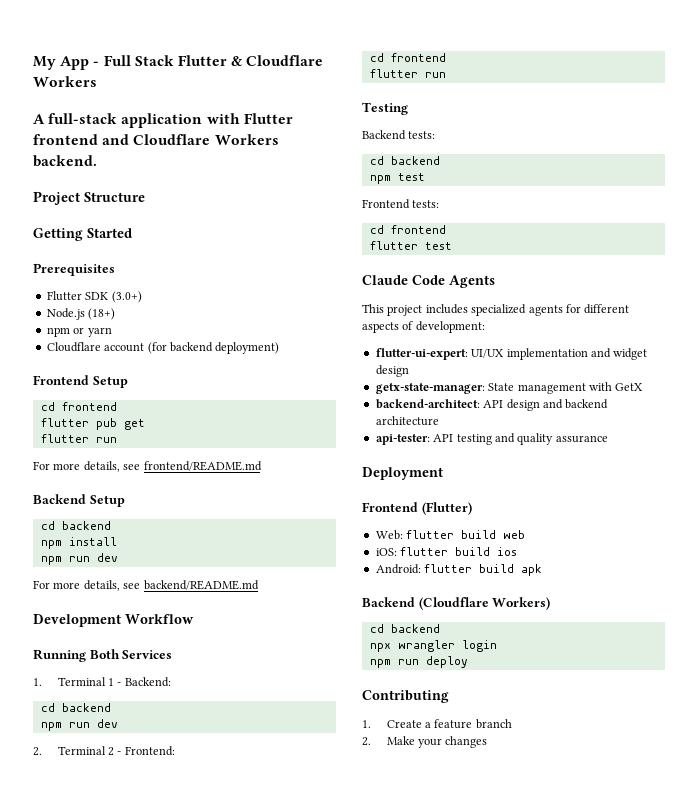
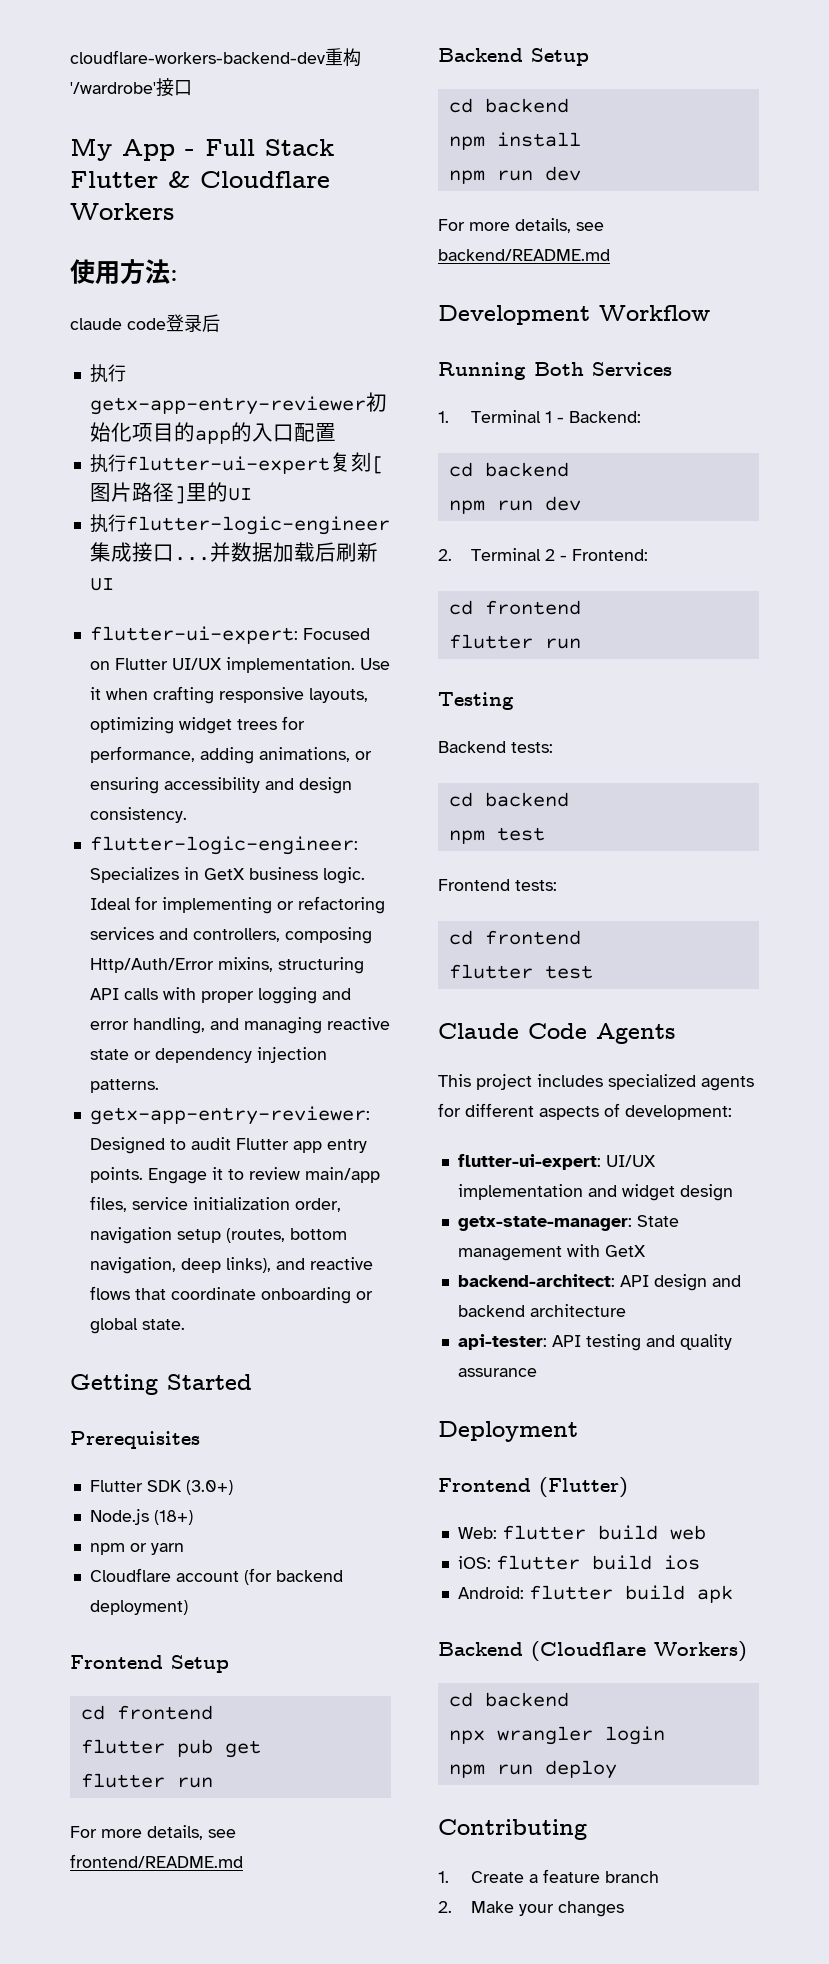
(33, 63) none -> [70,48,361,67] [70,78,192,97] cloudflare-workers-backend-dev重构'/wardrobe'接口 //
[33,113,293,128] [33,134,279,145] [33,155,97,167] [33,191,145,205] A full-stack application with Flutter frontend and Cloudflare Workers backend. // Project Structure -> [70,259,178,285] [70,314,220,332] [89,364,126,383] [89,392,387,415] [89,422,336,444] [89,452,384,474] [89,482,252,504] [89,514,390,535] [89,542,378,562] [89,578,114,591] [89,626,370,644] [89,657,390,673] [89,686,368,704] [89,716,305,734] [89,746,372,764] [89,777,352,794] [89,807,187,823] [89,836,358,855] [89,867,365,884] [89,896,385,914] [89,927,372,944] [89,957,364,974] [89,987,351,1004] [89,1017,390,1034] [89,1047,327,1063] [89,1079,159,1093] [89,1106,370,1125] [89,1137,367,1154] [89,1167,380,1184] [89,1196,341,1212] [89,1227,347,1244] [89,1257,373,1274] [89,1286,373,1304] [89,1318,185,1334] 使用方法: // claude code登录后 // 执行getx-app-entry-reviewer初始化项目的app的入口配置 // 执行flutter-ui-expert复刻[图片路径]里的UI // 执行flutter-logic-engineer集成接口...并数据加载后刷新UI // flutter-ui-expert: Focused on Flutter UI/UX implementation. Use it when crafting responsive layouts, optimizing widget trees for performance, adding animations, or ensuring accessibility and design consistency. // flutter-logic-engineer: Specializes in GetX business logic. Ideal for implementing or refactoring services and controllers, composing Http/Auth/Error mixins, structuring API calls with proper logging and error handling, and managing reactive state or dependency injection patterns. // getx-app-entry-reviewer: Designed to audit Flutter app entry points. Engage it to review main/app files, service initialization order, navigation setup (routes, bottom navigation, deep links), and reactive flows that coordinate onboarding or global state.

